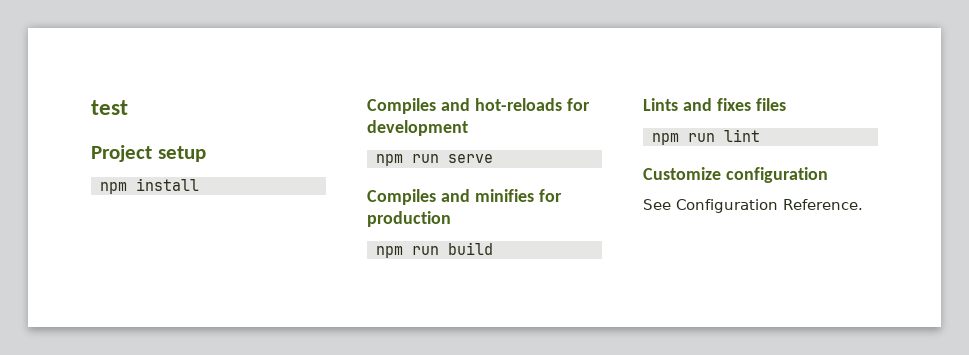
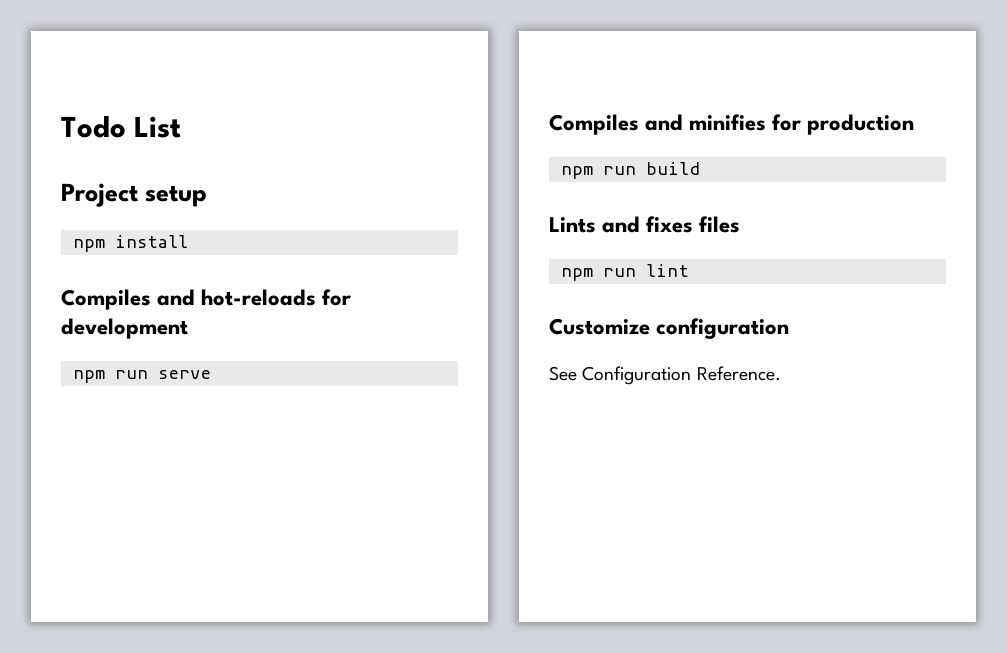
[91,100,128,115] test -> [61,116,182,138] Todo List

